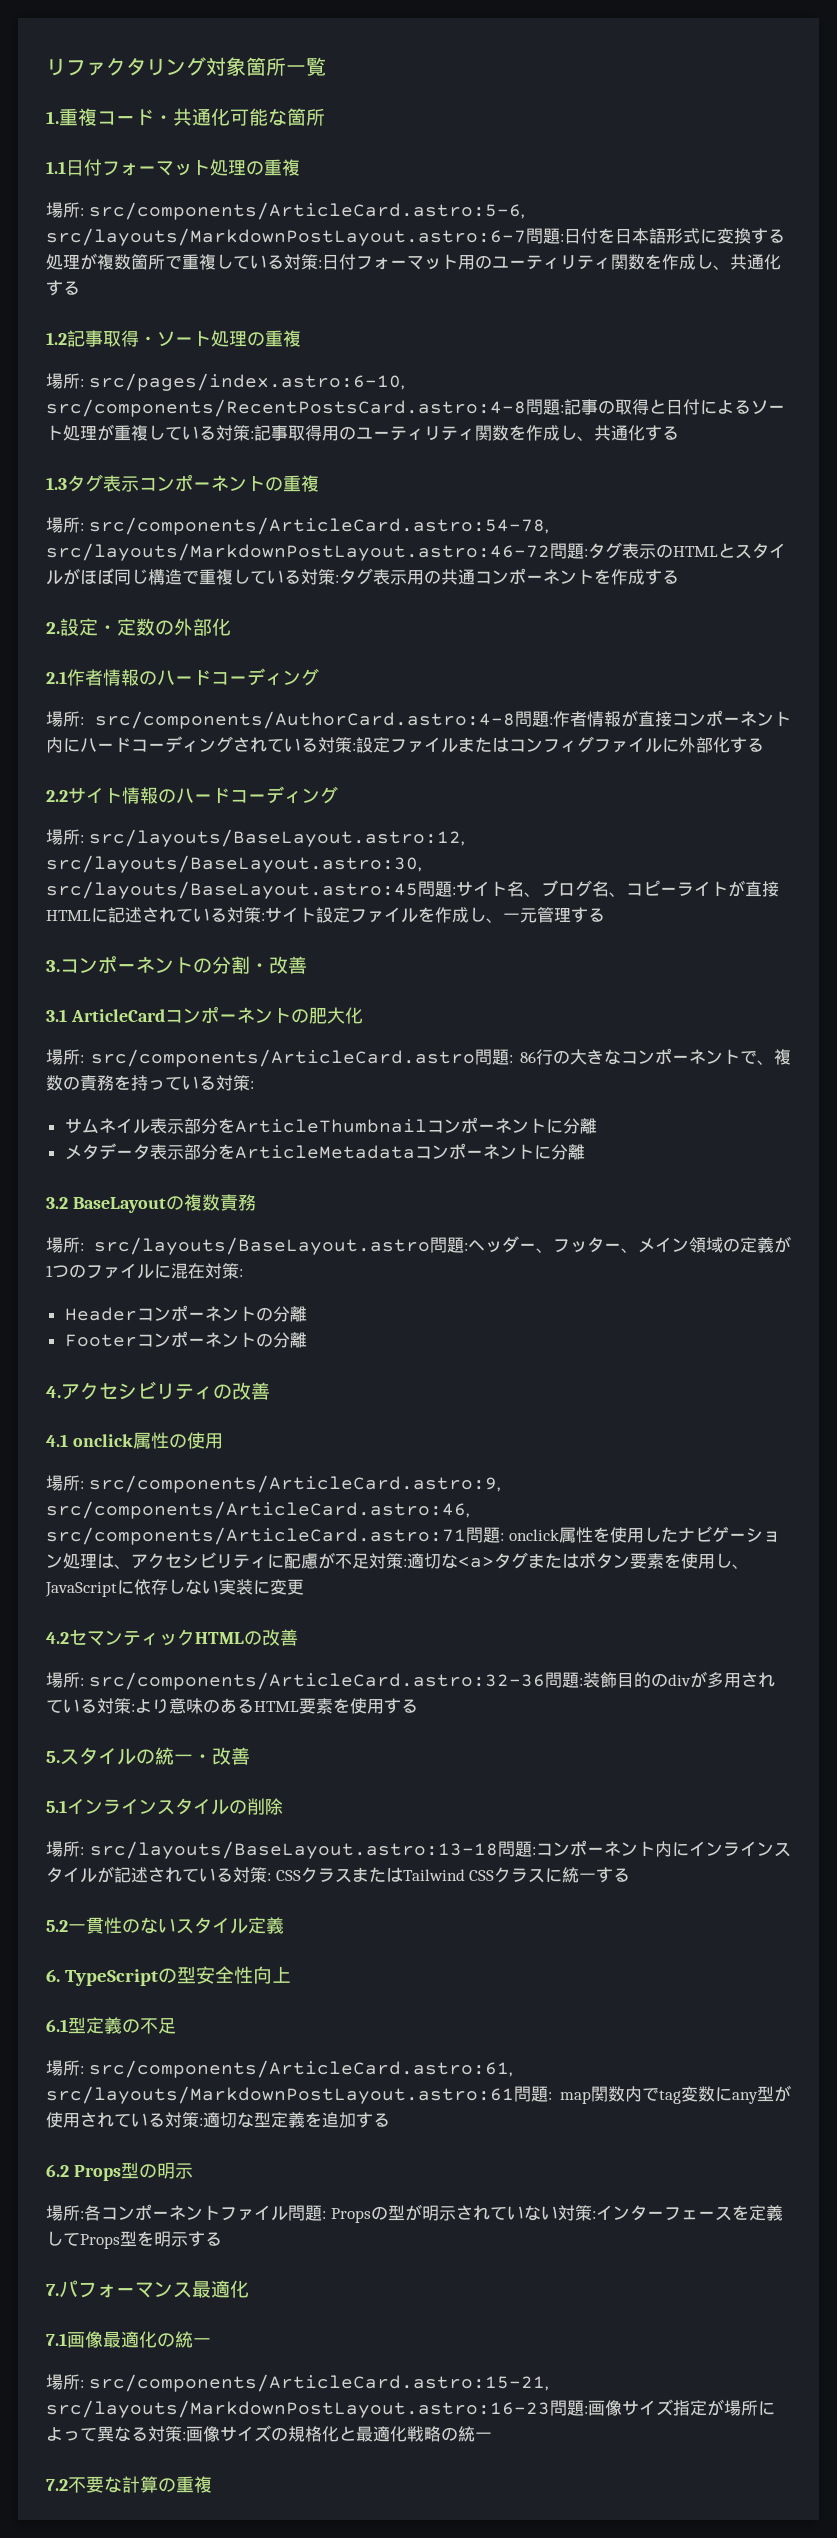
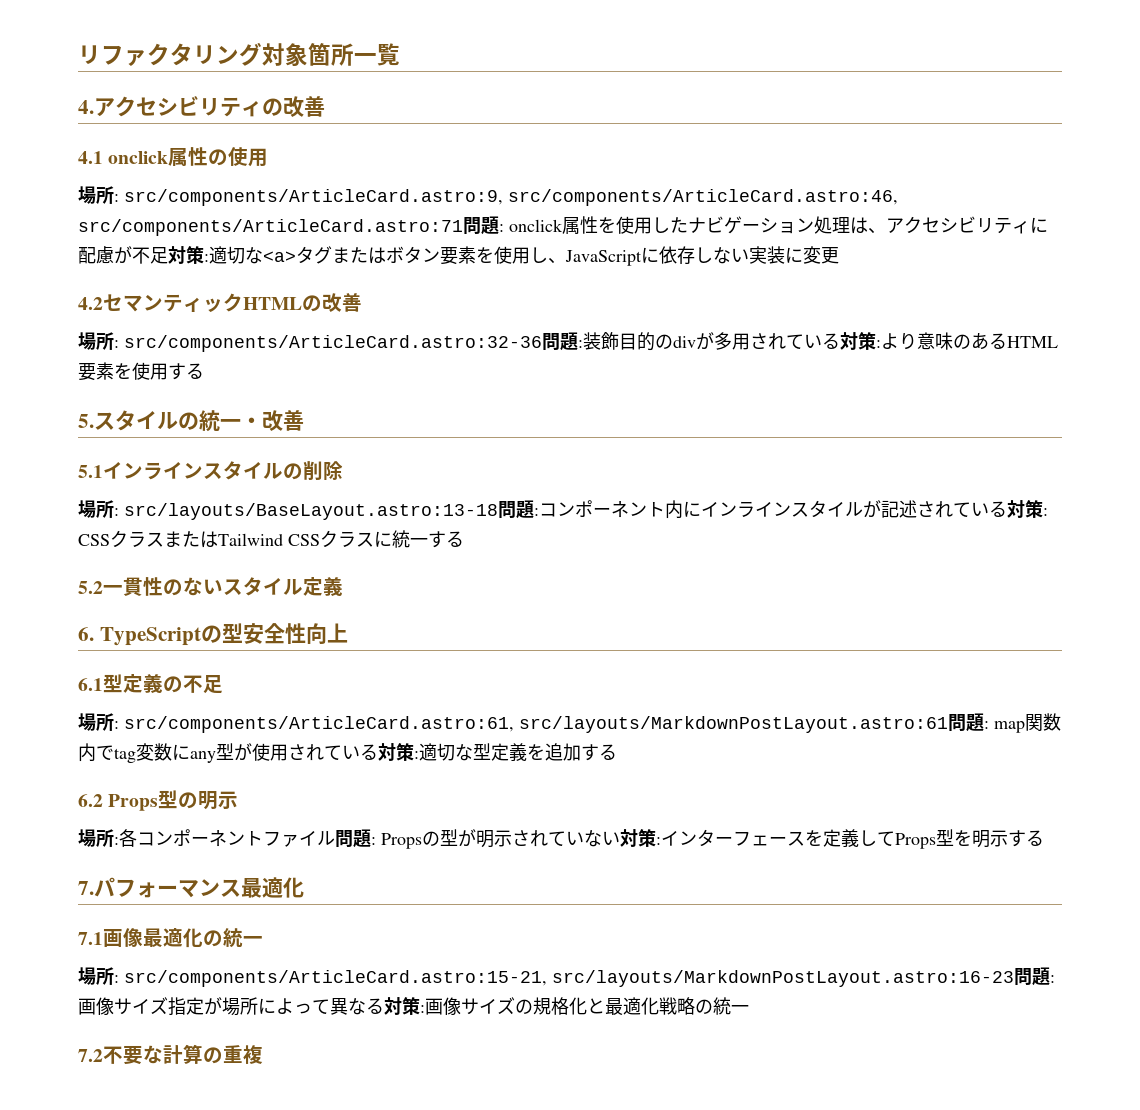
[46,108,325,126] [46,159,300,176] [46,202,524,220] [46,228,785,246] [46,253,781,270] [46,280,80,296] [46,330,301,347] [46,373,404,391] [46,399,785,417] [46,424,679,441] [46,474,319,492] [46,517,548,535] [46,542,786,561] [46,568,679,585] [46,618,231,636] [46,668,319,686] [46,710,792,729] [46,736,764,753] [46,786,338,804] [46,829,464,847] [46,855,421,873] [46,880,779,899] [46,907,605,923] [46,956,307,974] [46,1006,363,1024] [46,1048,791,1067] [46,1075,254,1091] [64,1117,597,1134] [64,1143,585,1160] [46,1194,256,1213] [46,1236,792,1255] [46,1263,243,1279] [64,1305,307,1322] [64,1331,307,1348] // 1.重複コード・共通化可能な箇所 // 1.1日付フォーマット処理の重複 // 場所: src/components/ArticleCard.astro:5-6, src/layouts/MarkdownPostLayout.astro:6-7問題:日付を日本語形式に変換する処理が複数箇所で重複している対策:日付フォーマット用のユーティリティ関数を作成し、共通化する // 1.2記事取得・ソート処理の重複 // 場所: src/pages/index.astro:6-10, src/components/RecentPostsCard.astro:4-8問題:記事の取得と日付によるソート処理が重複している対策:記事取得用のユーティリティ関数を作成し、共通化する // 1.3タグ表示コンポーネントの重複 // 場所: src/components/ArticleCard.astro:54-78, src/layouts/MarkdownPostLayout.astro:46-72問題:タグ表示のHTMLとスタイルがほぼ同じ構造で重複している対策:タグ表示用の共通コンポーネントを作成する // 2.設定・定数の外部化 // 2.1作者情報のハードコーディング // 場所: src/components/AuthorCard.astro:4-8問題:作者情報が直接コンポーネント内にハードコーディングされている対策:設定ファイルまたはコンフィグファイルに外部化する // 2.2サイト情報のハードコーディング // 場所: src/layouts/BaseLayout.astro:12, src/layouts/BaseLayout.astro:30, src/layouts/BaseLayout.astro:45問題:サイト名、ブログ名、コピーライトが直接HTMLに記述されている対策:サイト設定ファイルを作成し、一元管理する // 3.コンポーネントの分割・改善 // 3.1 ArticleCardコンポーネントの肥大化 // 場所: src/components/ArticleCard.astro問題: 86行の大きなコンポーネントで、複数の責務を持っている対策: // サムネイル表示部分をArticleThumbnailコンポーネントに分離 // メタデータ表示部分をArticleMetadataコンポーネントに分離 // 3.2 BaseLayoutの複数責務 // 場所: src/layouts/BaseLayout.astro問題:ヘッダー、フッター、メイン領域の定義が1つのファイルに混在対策: // Headerコンポーネントの分離 // Footerコンポーネントの分離 -> (400, 54) none

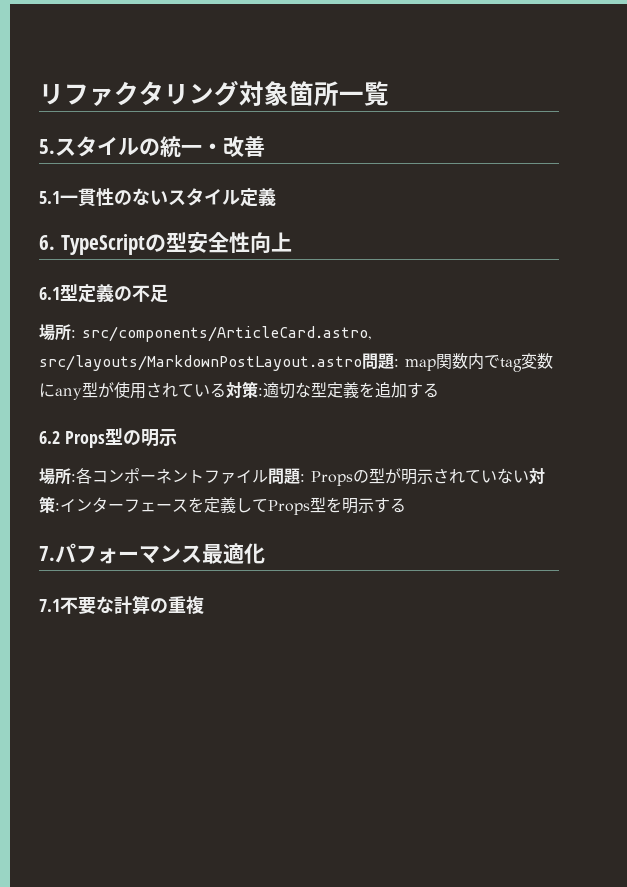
[78,96,325,117] [78,147,269,167] [78,186,898,206] [78,216,1048,236] [78,246,839,266] [78,293,362,312] [78,332,1058,352] [78,362,204,381] // 4.アクセシビリティの改善 // 4.1 onclick属性の使用 // 場所: src/components/ArticleCard.astro:9, src/components/ArticleCard.astro:46, src/components/ArticleCard.astro:71問題: onclick属性を使用したナビゲーション処理は、アクセシビリティに配慮が不足対策:適切な<a>タグまたはボタン要素を使用し、JavaScriptに依存しない実装に変更 // 4.2セマンティックHTMLの改善 // 場所: src/components/ArticleCard.astro:32-36問題:装飾目的のdivが多用されている対策:より意味のあるHTML要素を使用する -> (389, 93) none
[103,461,343,481] [78,500,1048,520] [78,530,464,548] [78,581,103,594] インラインスタイルの削除 // 場所: src/layouts/BaseLayout.astro:13-18問題:コンポーネント内にインラインスタイルが記述されている対策: CSSクラスまたはTailwind CSSクラスに統一する // 5.2 -> (60, 197) none
[124,716,948,733] src/components/ArticleCard.astro:61, src/layouts/MarkdownPostLayout.astro:61 -> [82,326,372,342] [39,355,362,371] src/components/ArticleCard.astro, src/layouts/MarkdownPostLayout.astro
[103,928,263,948] [78,967,1055,987] [78,997,749,1016] [78,1049,103,1062] 画像最適化の統一 // 場所: src/components/ArticleCard.astro:15-21, src/layouts/MarkdownPostLayout.astro:16-23問題:画像サイズ指定が場所によって異なる対策:画像サイズの規格化と最適化戦略の統一 // 7.2 -> (60, 605) none

